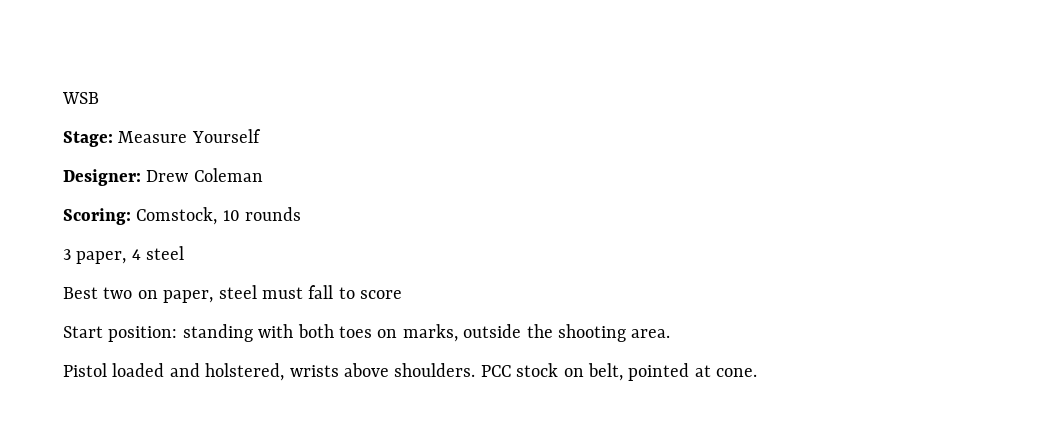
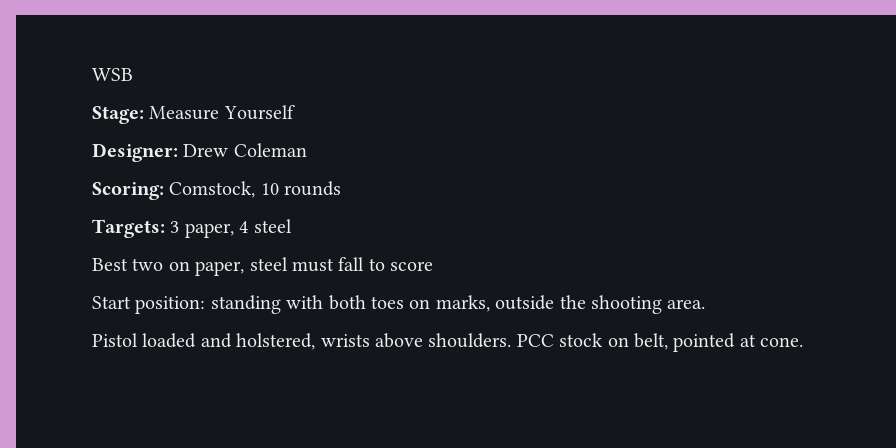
(302, 214) none -> [92,219,165,238] Targets:

